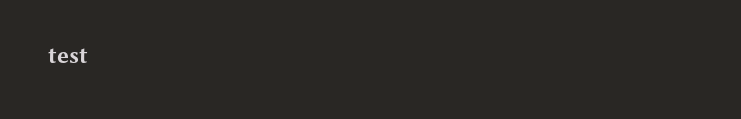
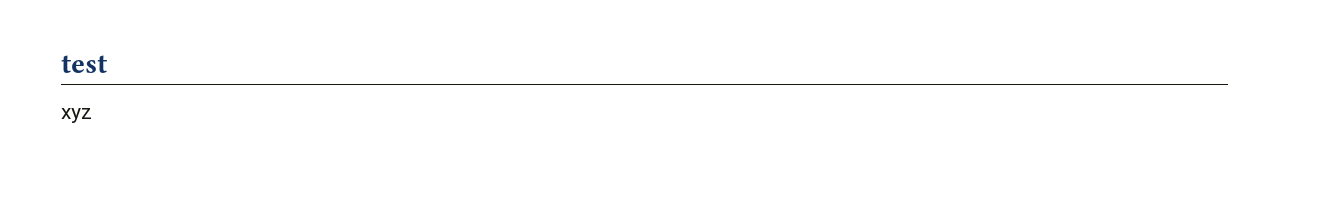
(88, 55) none -> [61,108,92,123] // xyz

